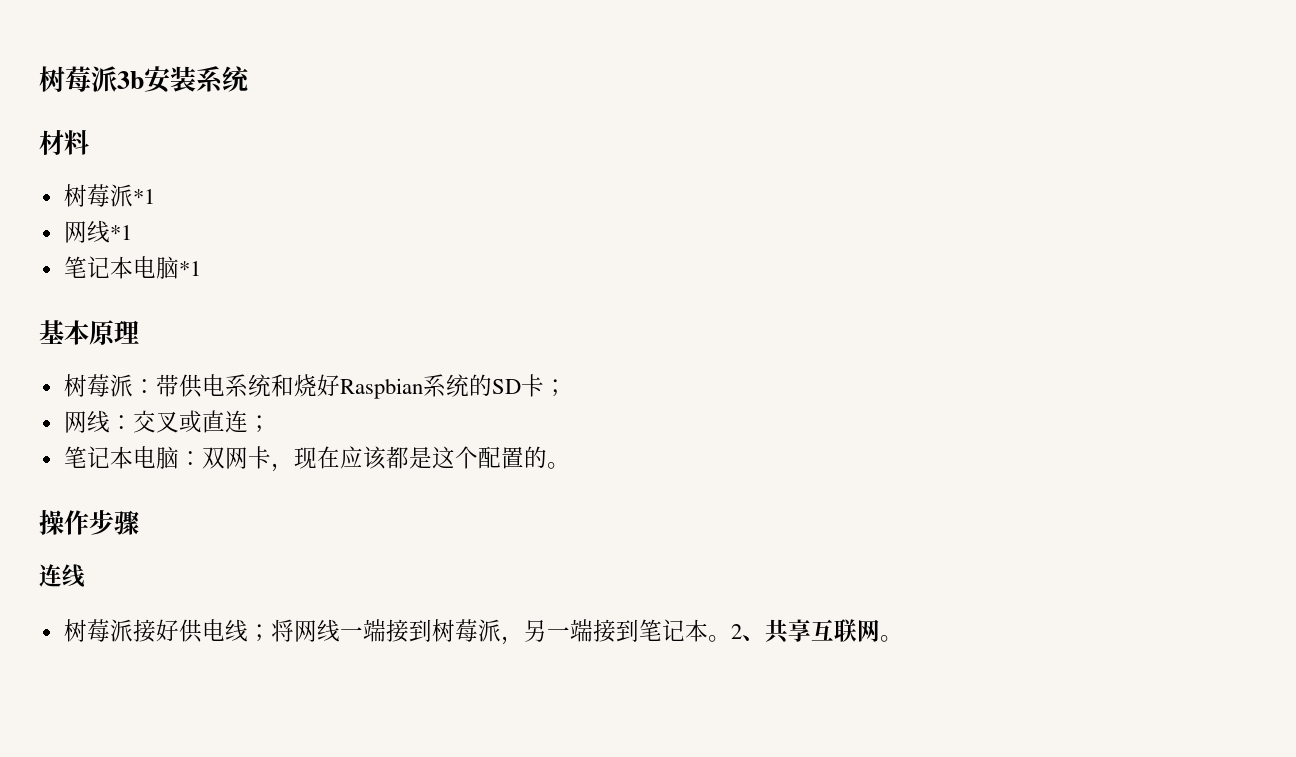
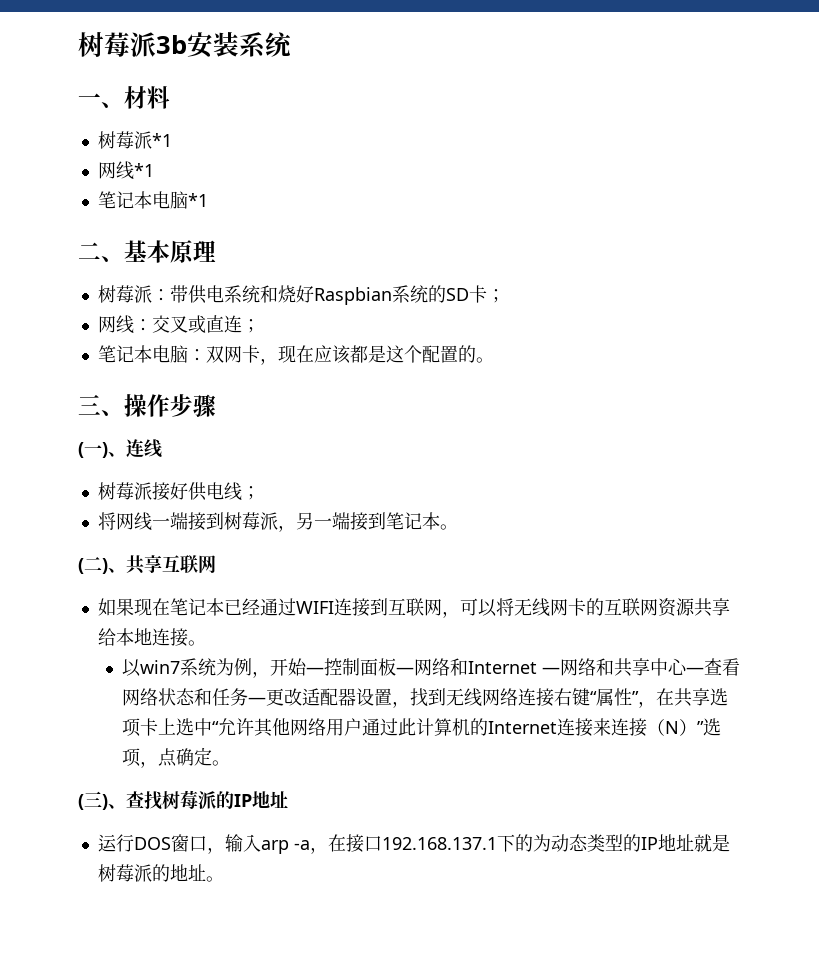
(250, 79) none -> [78,93,124,108] 一、
(201, 268) none -> [78,242,124,262] 二、
(570, 465) none -> [78,394,124,416] 三、
(139, 522) none -> [78,442,126,458] (一)、
(271, 632) none -> (260, 493) //
[730,624,742,639] 2 -> [78,557,108,574] // (二)
(880, 630) none -> [97,598,730,618] [97,628,206,647] [122,658,741,678] [122,688,729,708] [122,718,722,737] [122,747,231,768] [78,790,288,810] [97,834,730,854] [97,864,206,882] // 如果现在笔记本已经通过WIFI连接到互联网，可以将无线网卡的互联网资源共享给本地连接。 // 以win7系统为例，开始—控制面板—网络和Internet —网络和共享中心—查看网络状态和任务—更改适配器设置，找到无线网络连接右键“属性”，在共享选项卡上选中“允许其他网络用户通过此计算机的Internet连接来连接（N）”选项，点确定。 // (三)、查找树莓派的IP地址 // 运行DOS窗口，输入arp -a，在接口192.168.137.1下的为动态类型的IP地址就是树莓派的地址

